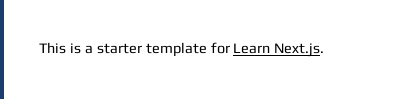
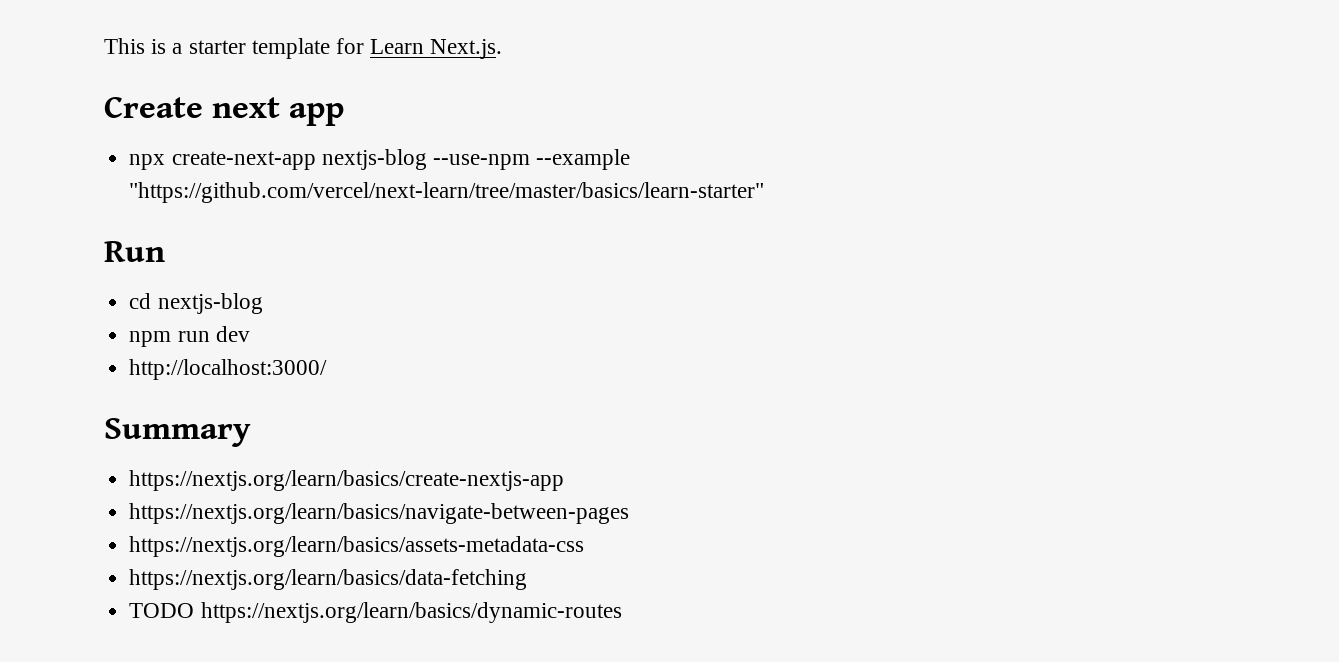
(325, 50) none -> [104,96,345,126] [129,149,631,170] [129,182,765,203] [104,241,165,262] [129,293,263,314] [129,326,250,347] [129,359,328,380] [104,418,251,447] [129,470,565,491] [129,503,630,524] [129,536,585,557] [129,569,528,590] [129,602,622,623] // Create next app // npx create-next-app nextjs-blog --use-npm --example "https://github.com/vercel/next-learn/tree/master/basics/learn-starter" // Run // cd nextjs-blog // npm run dev // http://localhost:3000/ // Summary // https://nextjs.org/learn/basics/create-nextjs-app // https://nextjs.org/learn/basics/navigate-between-pages // https://nextjs.org/learn/basics/assets-metadata-css // https://nextjs.org/learn/basics/data-fetching // TODO https://nextjs.org/learn/basics/dynamic-routes

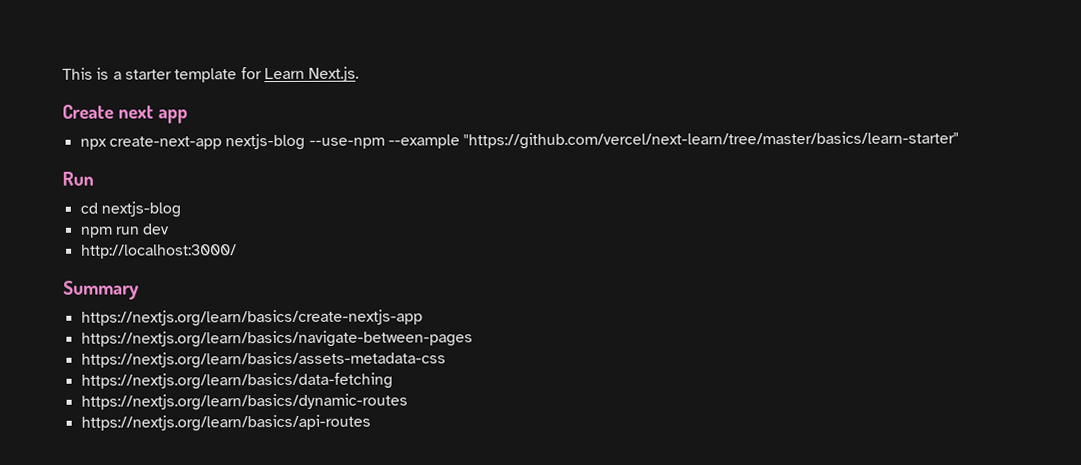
[129,603,195,618] TODO -> (393, 381) none
(622, 612) none -> [80,414,371,432] // https://nextjs.org/learn/basics/api-routes

